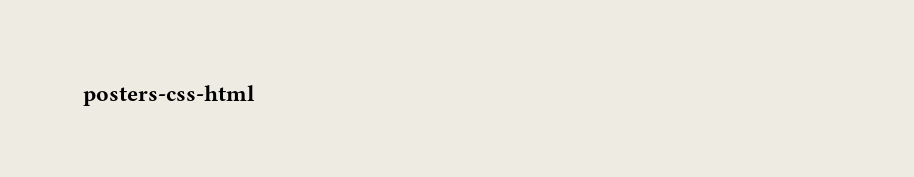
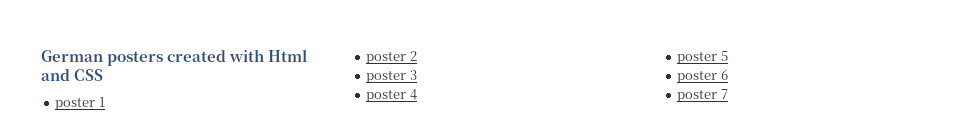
[83,85,255,106] posters-css-html -> [41,49,308,66] [41,69,104,81] [55,97,105,110] [366,51,417,64] [366,70,417,83] [366,89,417,102] [677,51,728,64] [677,70,728,83] [677,89,728,102] German posters created with Html and CSS // poster 1 // poster 2 // poster 3 // poster 4 // poster 5 // poster 6 // poster 7

